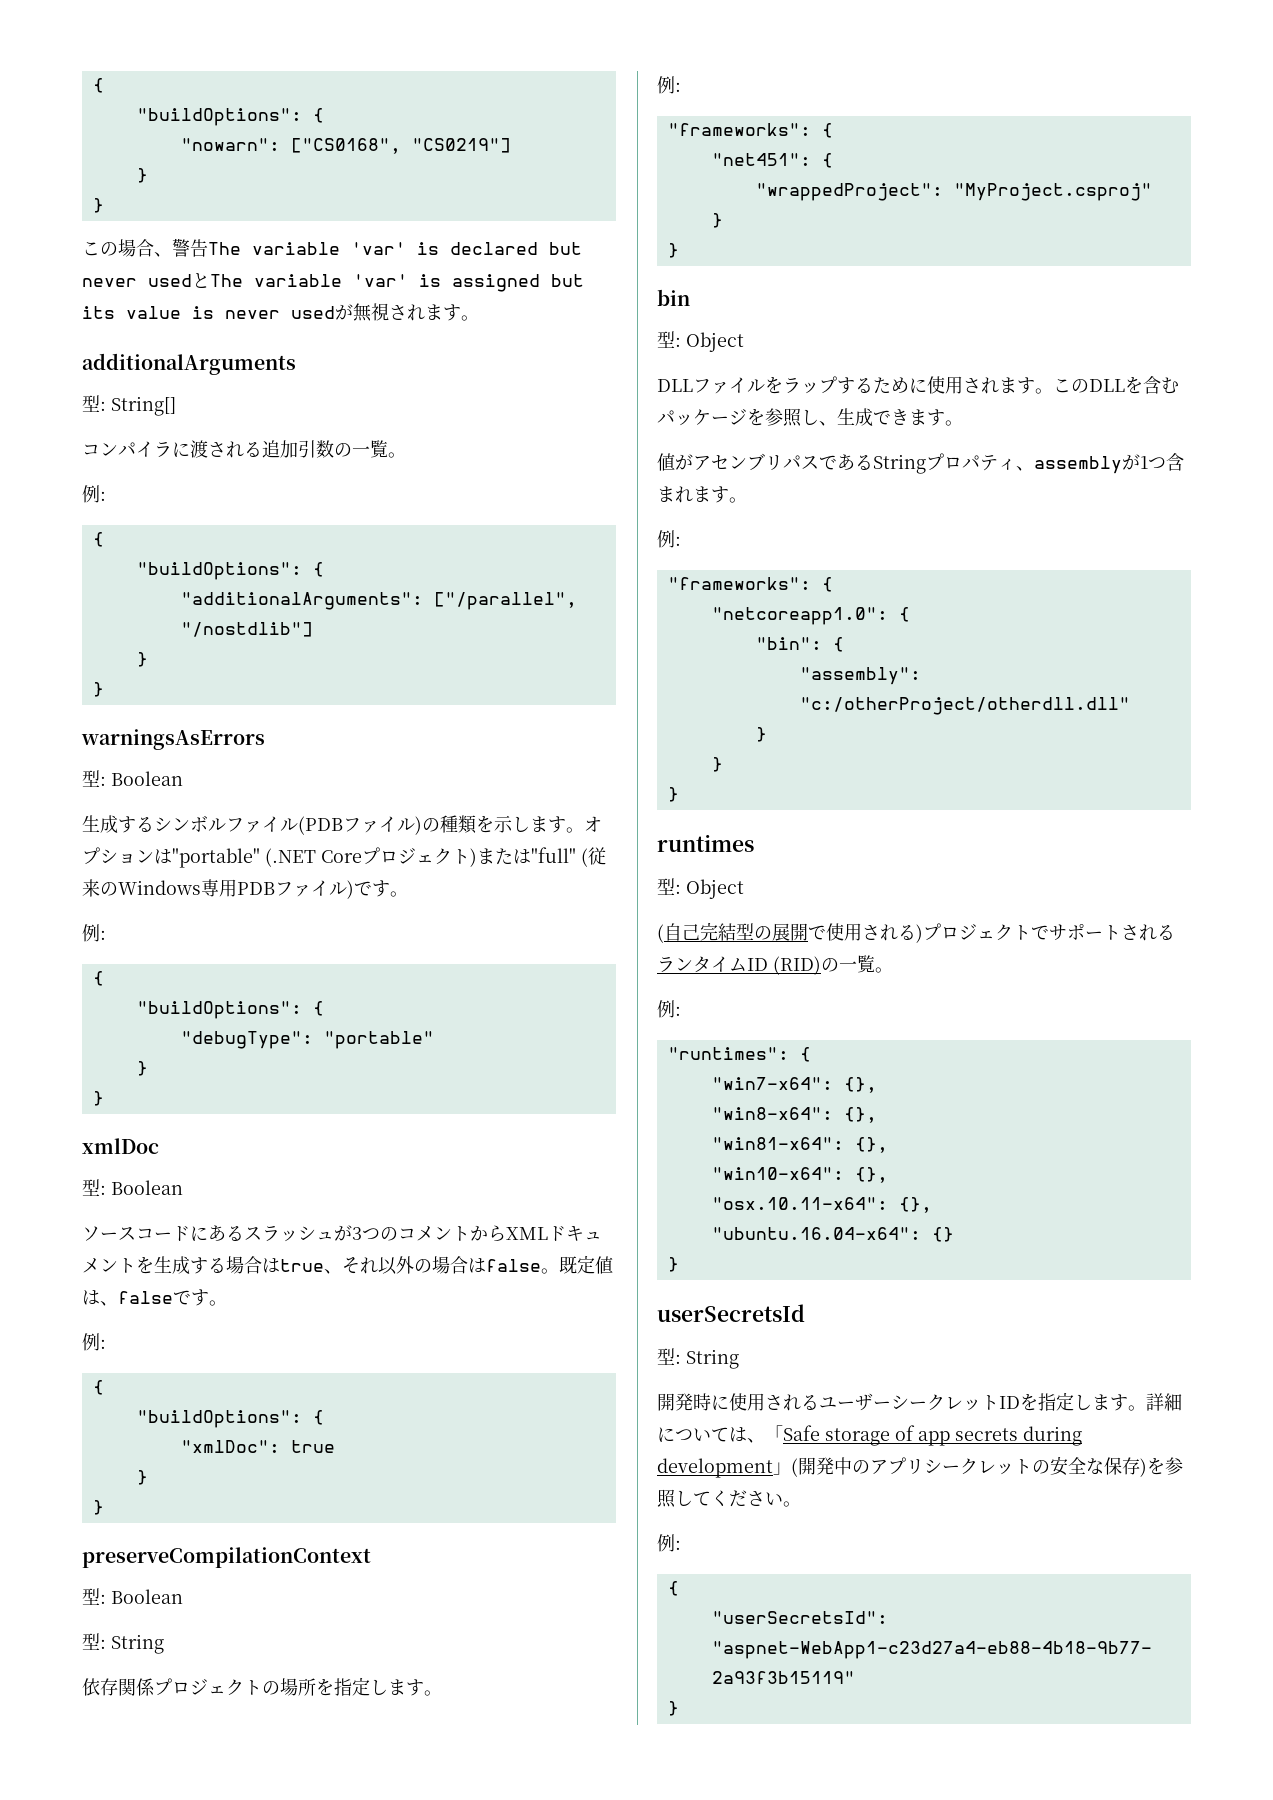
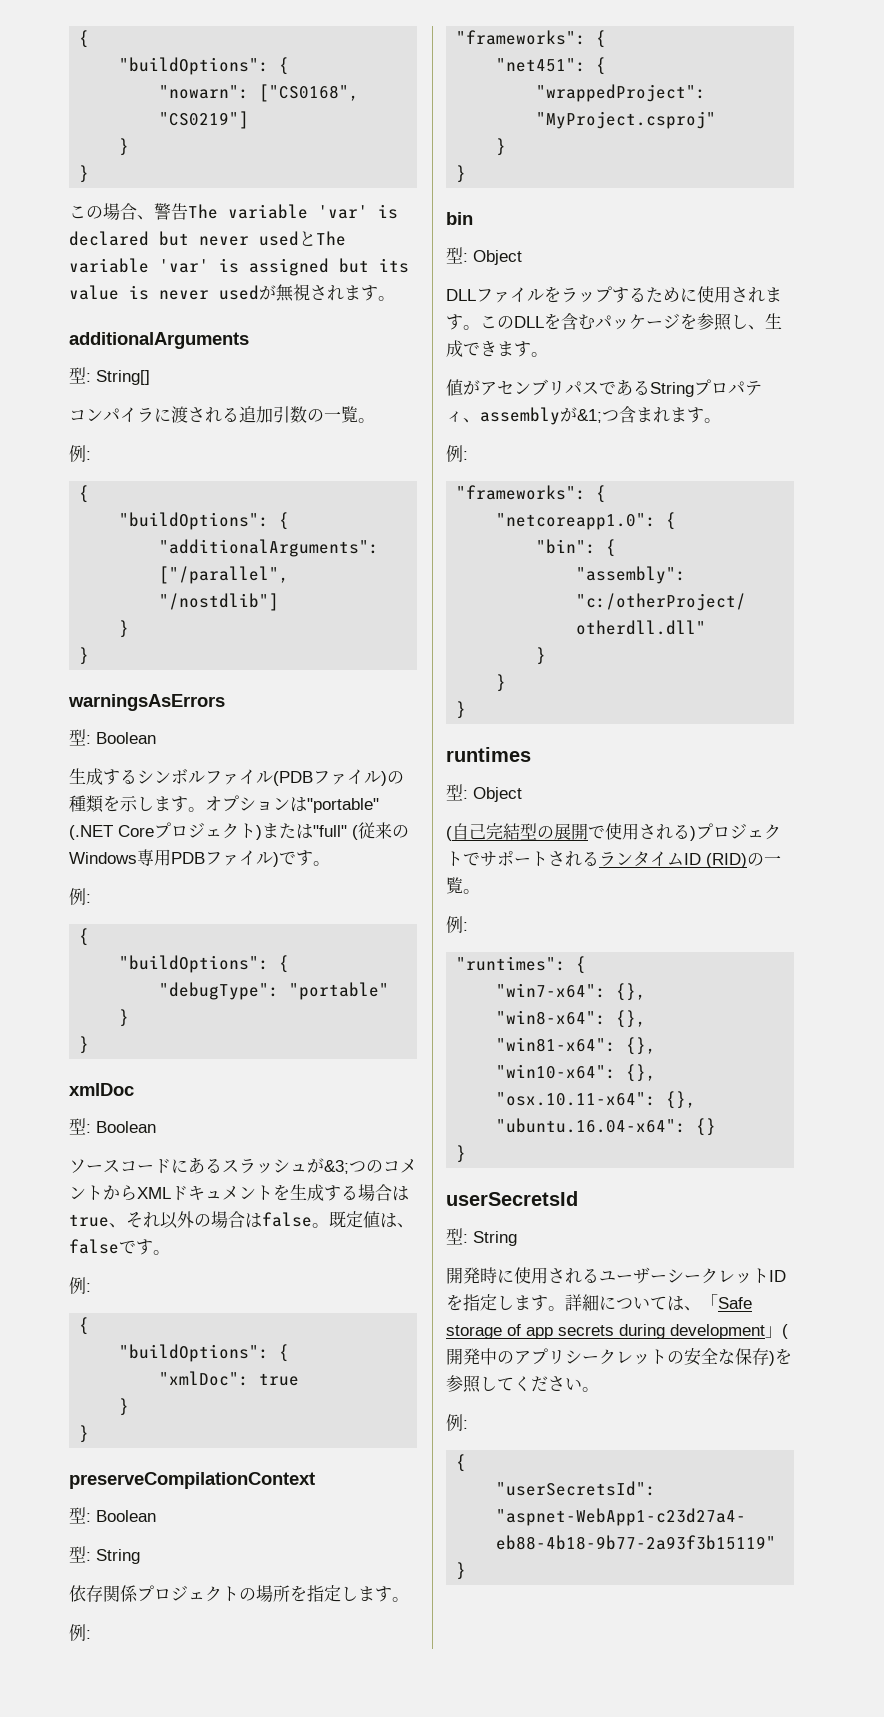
[352,1227,362,1240] 3 -> [324,1160,349,1174] &3;
[1140,456,1148,469] 1 -> [577,409,602,423] &1;

